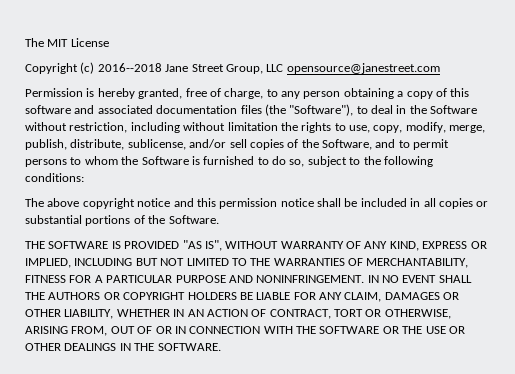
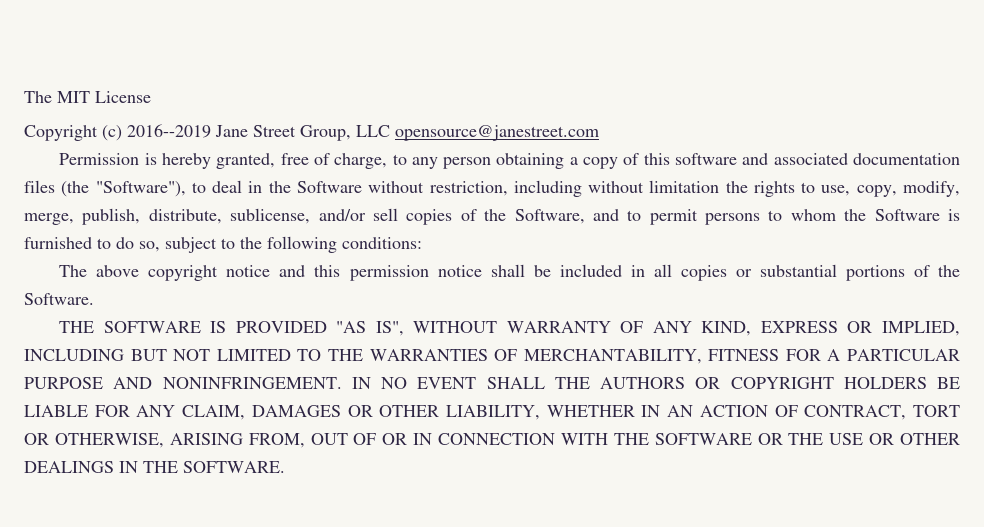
[97,63,162,72] 2016--2018 -> [127,124,211,138] 2016--2019

